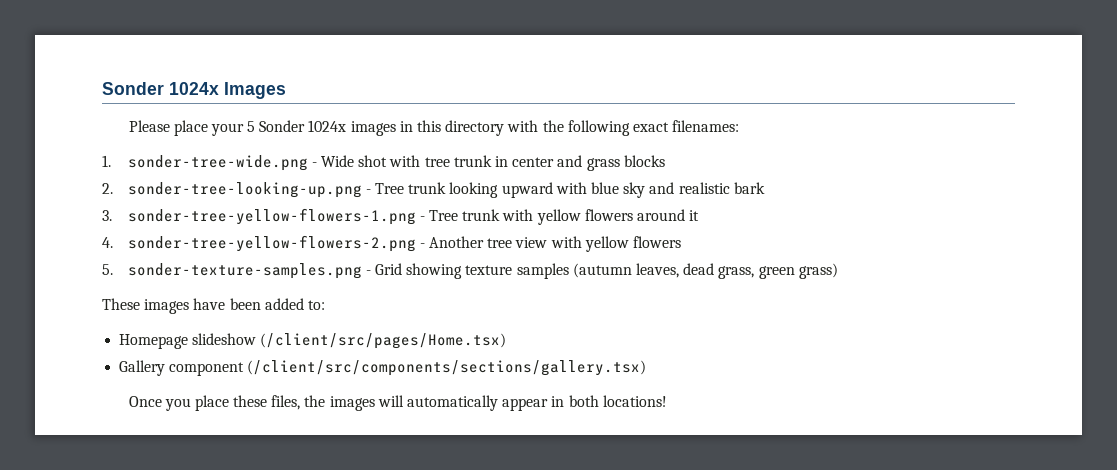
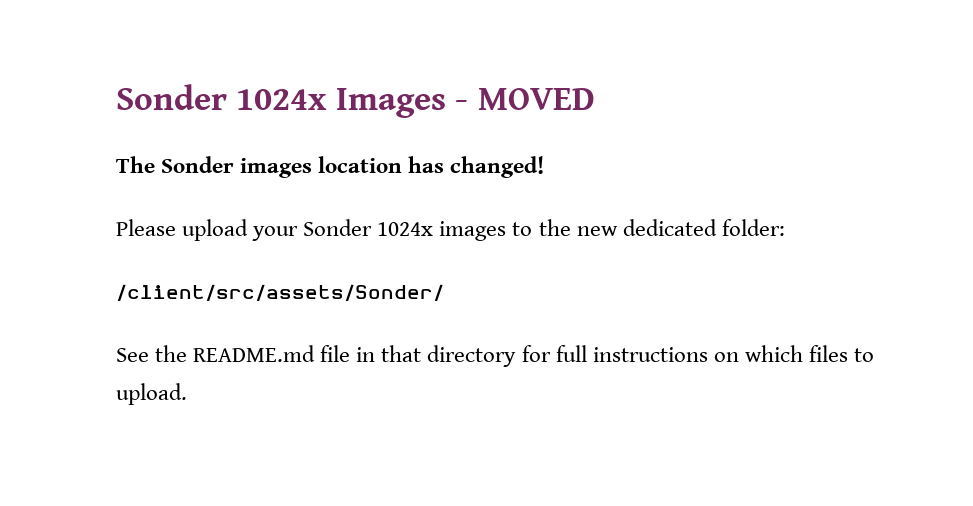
[128,120,740,136] [102,155,665,171] [102,182,765,198] [102,208,700,225] [102,235,682,252] [102,263,838,279] [102,298,325,314] [119,333,507,349] [119,360,647,376] [128,395,667,411] // Please place your 5 Sonder 1024x images in this directory with the following exact filenames: // 1. sonder-tree-wide.png - Wide shot with tree trunk in center and grass blocks // 2. sonder-tree-looking-up.png - Tree trunk looking upward with blue sky and realistic bark // 3. sonder-tree-yellow-flowers-1.png - Tree trunk with yellow flowers around it // 4. sonder-tree-yellow-flowers-2.png - Another tree view with yellow flowers // 5. sonder-texture-samples.png - Grid showing texture samples (autumn leaves, dead grass, green grass) // These images have been added to: // Homepage slideshow (/client/src/pages/Home.tsx) // Gallery component (/client/src/components/sections/gallery.tsx) // Once you place these files, the images will automatically appear in both locations! -> [455,88,595,110] [116,156,545,178] [116,219,785,241] [116,284,444,301] [116,345,874,367] [116,383,187,405] - MOVED // The Sonder images location has changed! // Please upload your Sonder 1024x images to the new dedicated folder: // /client/src/assets/Sonder/ // See the README.md file in that directory for full instructions on which files to upload.

